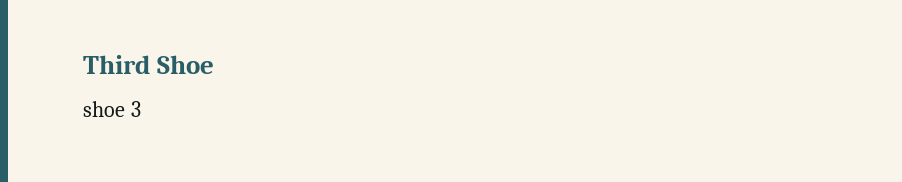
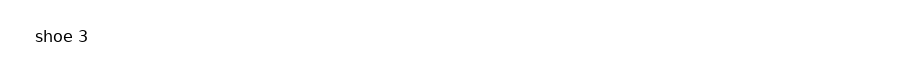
[83,55,215,74] Third Shoe // -> (35, 36) none

